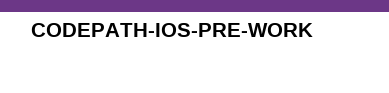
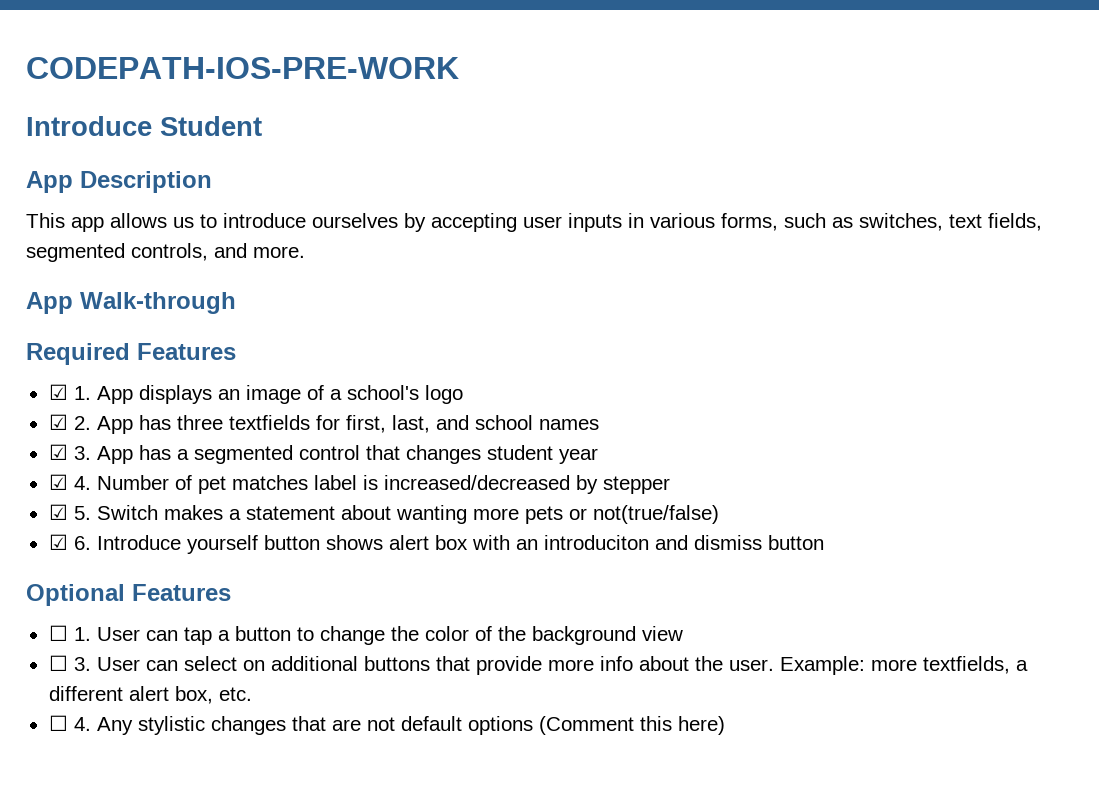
(313, 30) none -> [26,116,262,136] [26,171,212,193] [26,213,1042,232] [26,243,305,262] [26,292,236,314] [26,343,236,365] [48,384,463,404] [48,414,599,434] [48,444,598,464] [48,474,670,494] [48,504,719,524] [48,534,824,554] [26,584,231,606] [48,625,683,645] [48,655,1028,675] [48,686,252,704] [48,715,725,735] // Introduce Student // App Description // This app allows us to introduce ourselves by accepting user inputs in various forms, such as switches, text fields, segmented controls, and more. // App Walk-through // Required Features // ☑ 1. App displays an image of a school's logo // ☑ 2. App has three textfields for first, last, and school names // ☑ 3. App has a segmented control that changes student year // ☑ 4. Number of pet matches label is increased/decreased by stepper // ☑ 5. Switch makes a statement about wanting more pets or not(true/false) // ☑ 6. Introduce yourself button shows alert box with an introduciton and dismiss button // Optional Features // ☐ 1. User can tap a button to change the color of the background view // ☐ 3. User can select on additional buttons that provide more info about the user. Example: more textfields, a different alert box, etc. // ☐ 4. Any stylistic changes that are not default options (Comment this here)

